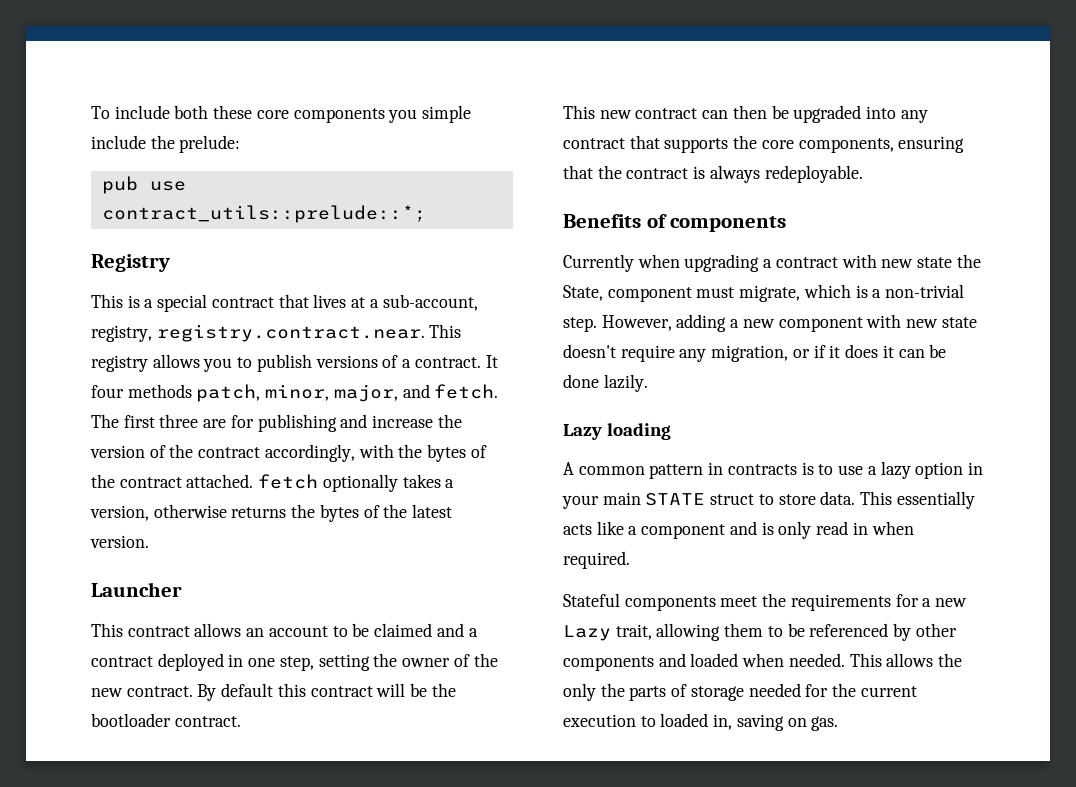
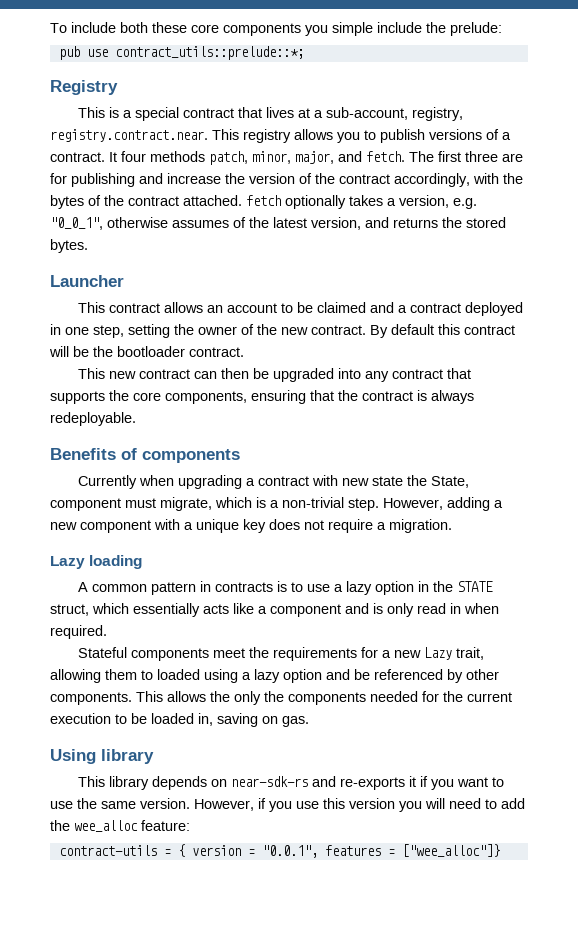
[153,504,453,522] [90,535,149,548] otherwise returns the bytes of the latest version. -> [453,198,477,209] [50,217,506,230] [50,239,88,253] e.g. "0_0_1", otherwise assumes of the latest version, and returns the stored bytes.
[906,317,977,328] [563,344,947,362] [563,374,648,392] new state doesn't require any migration, or if it does it can be done lazily. -> [184,519,452,533] a unique key does not require a migration.
[562,491,893,509] your main STATE struct to store data. This -> [433,581,494,592] [50,603,129,616] the STATE struct, which
[787,623,957,641] [563,653,845,671] be referenced by other components and loaded when needed. -> [157,669,499,683] [50,692,132,705] loaded using a lazy option and be referenced by other components.
[629,684,744,701] parts of storage -> [288,692,366,705] components
(656, 721) none -> [131,713,147,724] be
(839, 723) none -> [50,749,154,764] [78,776,505,790] [50,798,525,812] [50,820,190,832] [58,844,500,858] // Using library // This library depends on near-sdk-rs and re-exports it if you want to use the same version. However, if you use this version you will need to add the wee_alloc feature: // contract-utils = { version = "0.0.1", features = ["wee_alloc"]}

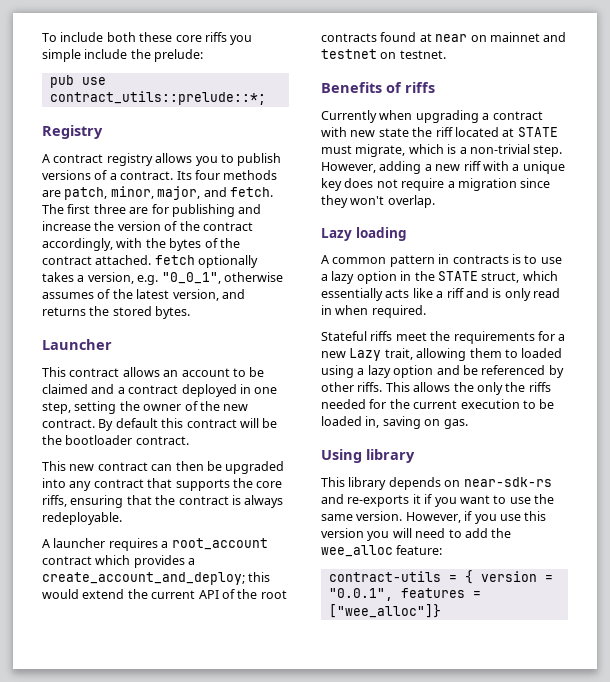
[223,23,301,36] components -> [204,32,227,42] riffs
[78,107,464,121] [50,129,239,142] This is a special contract that lives at a sub-account, registry, registry.contract.near. This -> [42,154,104,163] A contract
[109,152,117,162] It -> [176,171,192,180] Its
(205, 156) none -> [42,190,61,197] are
[165,391,247,404] components, -> [42,495,67,507] riffs,
(136, 419) none -> [42,538,268,551] [42,555,196,568] [42,572,271,585] [42,589,287,599] [321,32,567,42] [321,49,446,59] // A launcher requires a root_account contract which provides a create_account_and_deploy; this would extend the current API of the root contracts found at near on mainnet and testnet on testnet.
[142,449,240,463] components -> [405,82,435,93] riffs
[431,476,470,488] [50,498,121,511] State, component -> [435,127,558,137] riff located at STATE
[80,520,151,533] component -> [463,161,481,171] riff
[389,519,452,533] migration. -> [457,178,551,191] [321,195,435,208] migration since they won't overlap.
[270,604,341,617] component -> [446,288,464,298] riff
[131,648,210,661] components -> [370,331,393,341] riffs
[50,692,132,705] components. -> [357,382,383,392] riffs.
[288,692,366,705] components -> [528,382,551,392] riffs

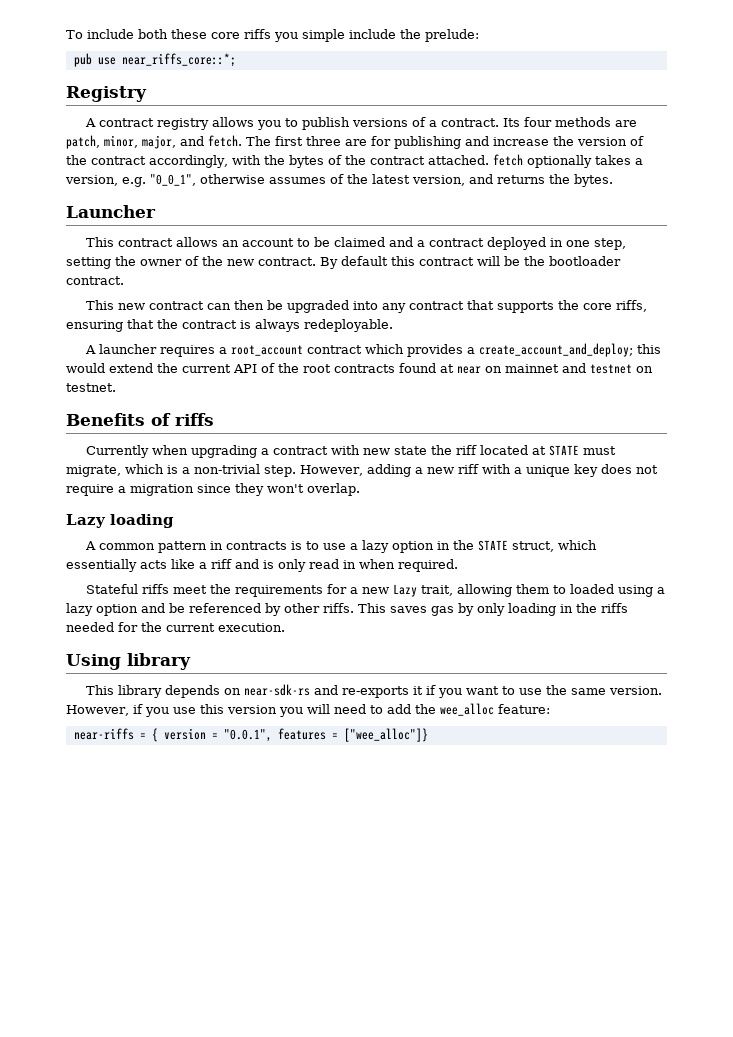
[49,91,266,105] contract_utils::prelude::*; -> [121,53,236,67] near_riffs_core::*;
[112,306,152,316] stored -> (570, 179) none
[413,382,503,395] allows the only -> [390,603,573,616] saves gas by only loading in
[460,399,555,409] [321,416,468,429] execution to be loaded in, saving on gas. -> [218,623,285,632] execution.
[328,571,441,582] contract-utils -> [73,728,134,740] near-riffs

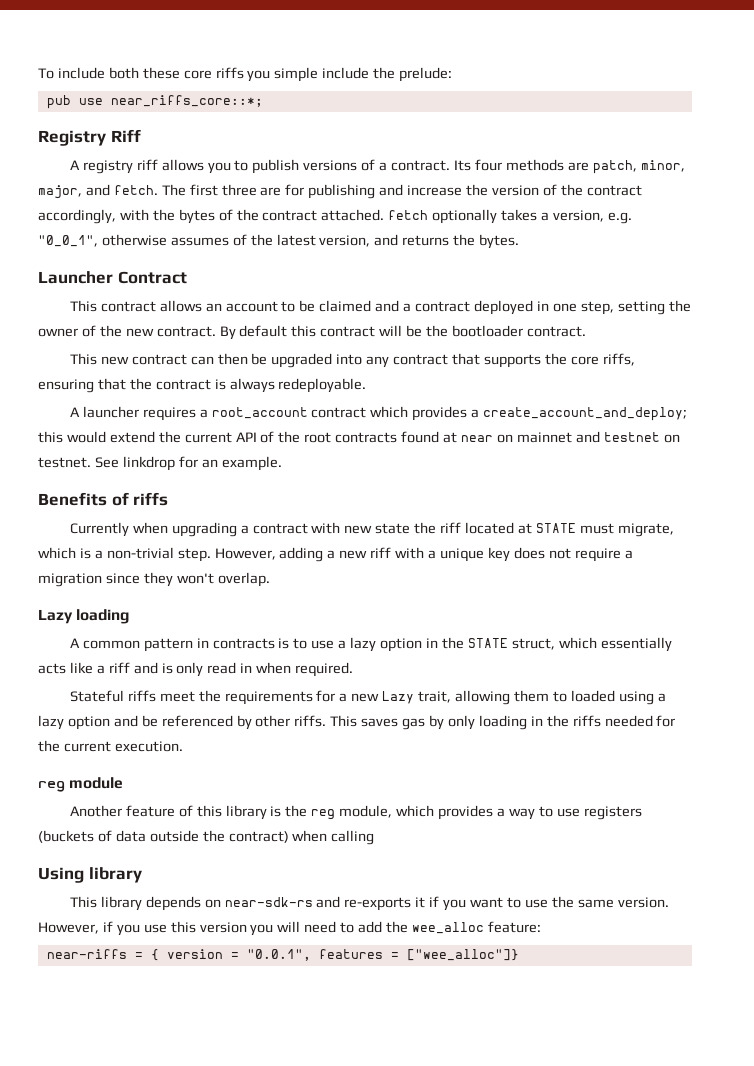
[84,118,209,130] // A contract registry -> [110,129,141,142] [69,159,158,174] Riff // A registry riff
(156, 211) none -> [117,271,187,284] Contract
(116, 387) none -> [94,456,282,471] See linkdrop for an example.
(285, 627) none -> [38,777,124,792] [69,805,642,820] [38,830,375,845] // reg module // Another feature of this library is the reg module, which provides a way to use registers (buckets of data outside the contract) when calling

